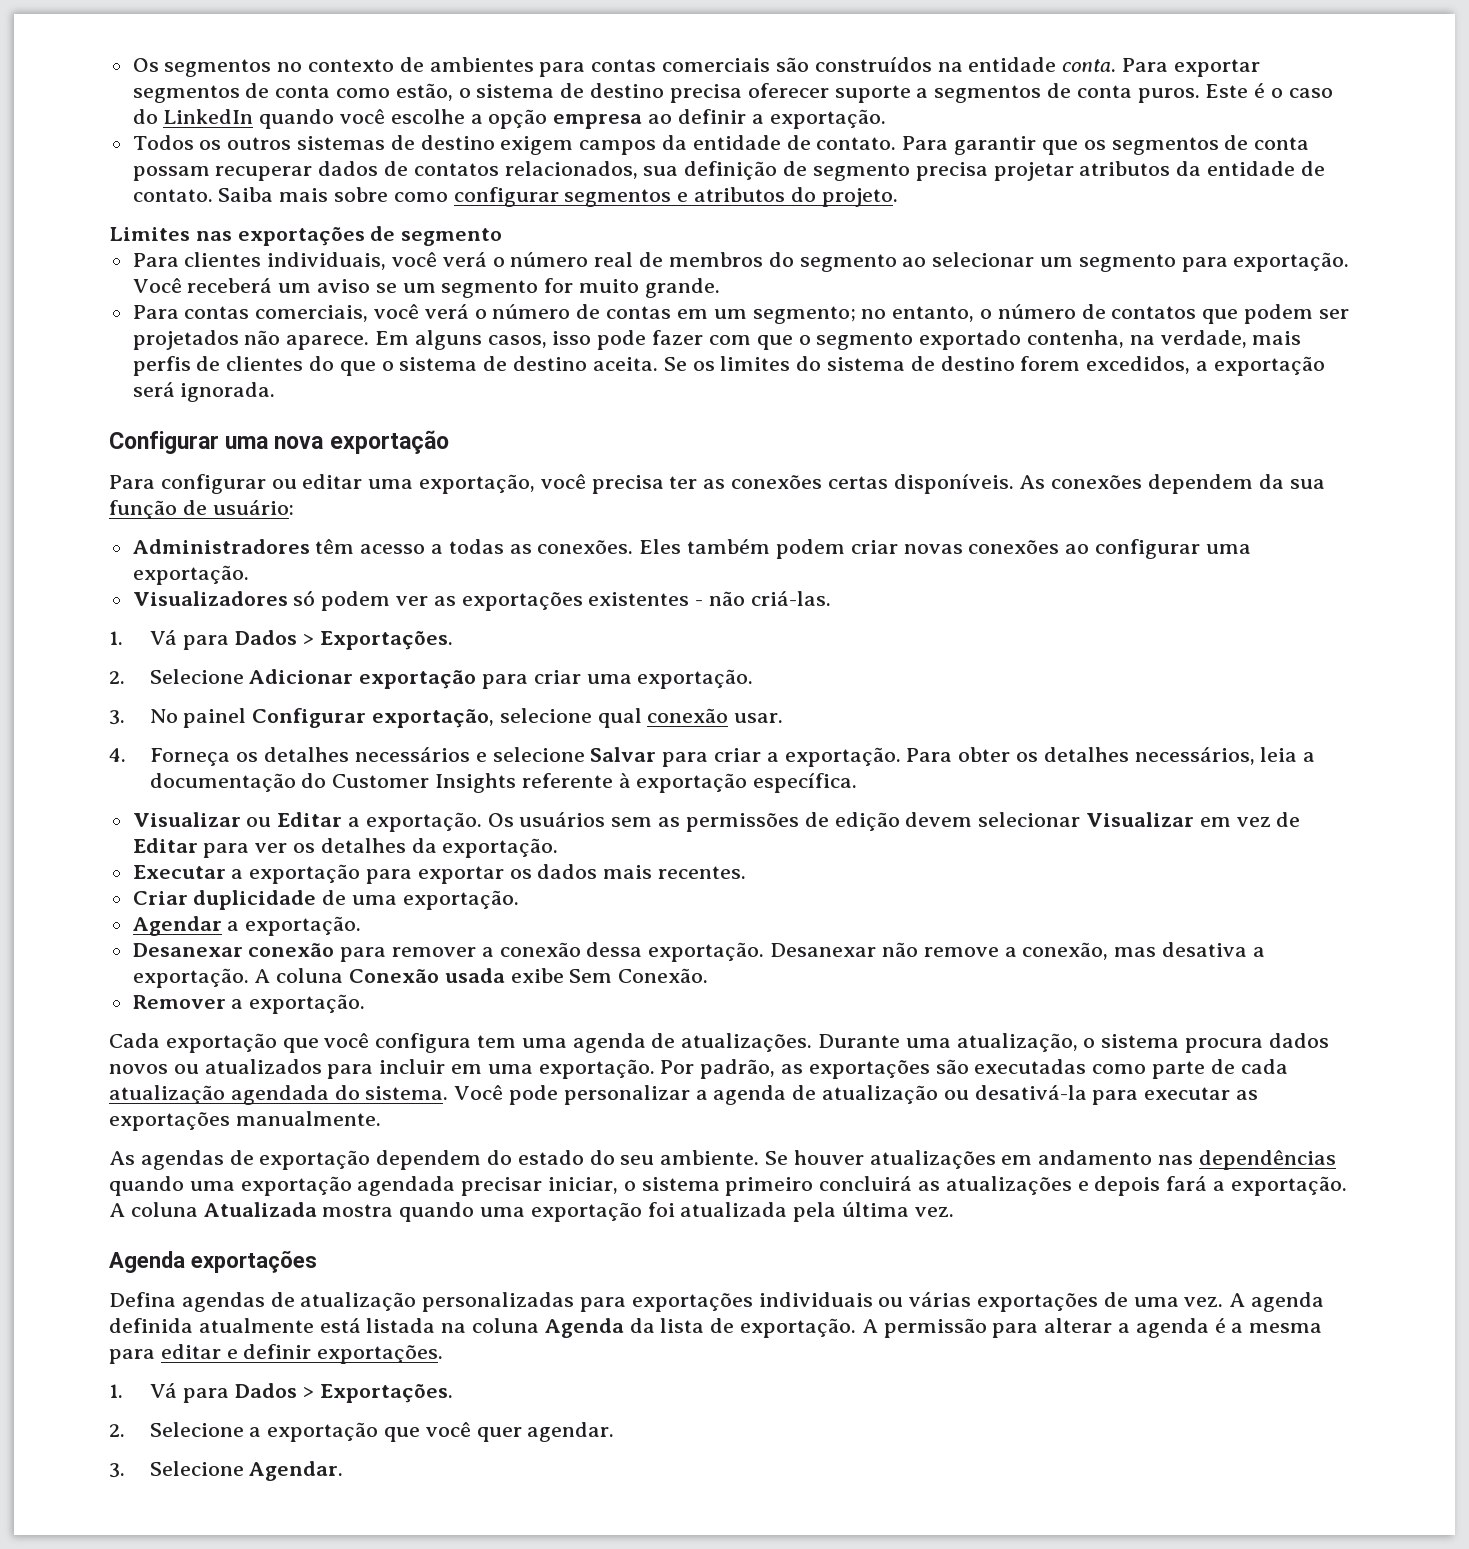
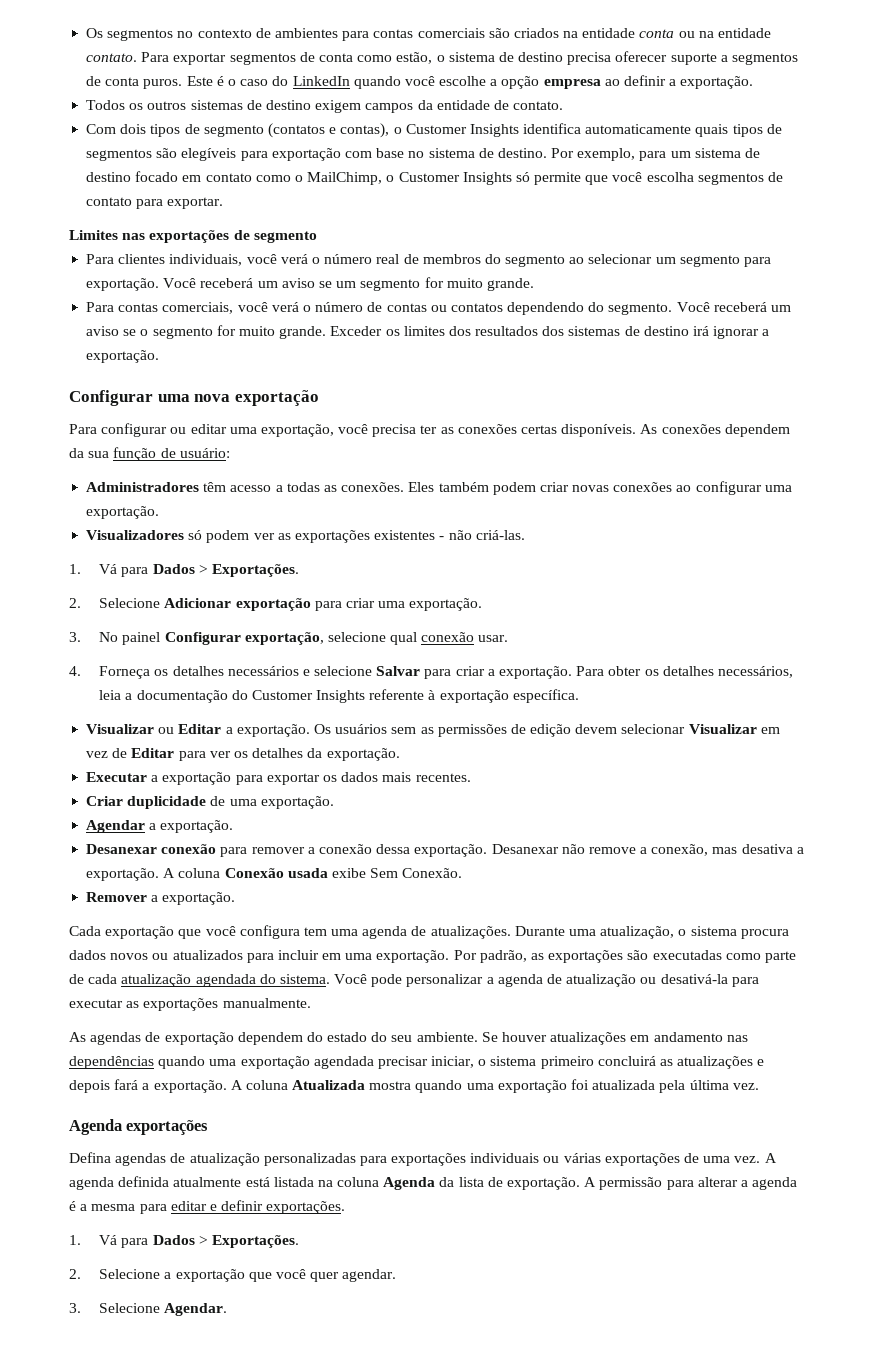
[814,57,1117,72] construídos na entidade conta. -> [513,28,772,38] [86,53,138,62] criados na entidade conta ou na entidade contato.
[902,135,1310,155] [132,161,1325,181] [132,187,898,207] Para garantir que os segmentos de conta possam recuperar dados de contatos relacionados, sua definição de segmento precisa projetar atributos da entidade de contato. Saiba mais sobre como configurar segmentos e atributos do projeto. -> [86,123,782,138] [86,148,761,161] [86,171,784,185] [86,197,224,209] // Com dois tipos de segmento (contatos e contas), o Customer Insights identifica automaticamente quais tipos de segmentos são elegíveis para exportação com base no sistema de destino. Por exemplo, para um sistema de destino focado em contato como o MailChimp, o Customer Insights só permite que você escolha segmentos de contato para exportar.
[676,304,1349,324] [132,330,1302,350] [132,356,1325,376] [132,382,276,402] em um segmento; no entanto, o número de contatos que podem ser projetados não aparece. Em alguns casos, isso pode fazer com que o segmento exportado contenha, na verdade, mais perfis de clientes do que o sistema de destino aceita. Se os limites do sistema de destino forem excedidos, a exportação será ignorada. -> [430,302,792,315] [86,325,770,339] [86,350,160,363] ou contatos dependendo do segmento. Você receberá um aviso se o segmento for muito grande. Exceder os limites dos resultados dos sistemas de destino irá ignorar a exportação.

